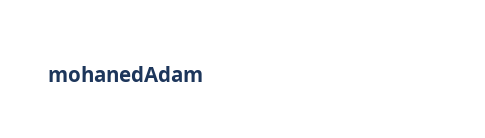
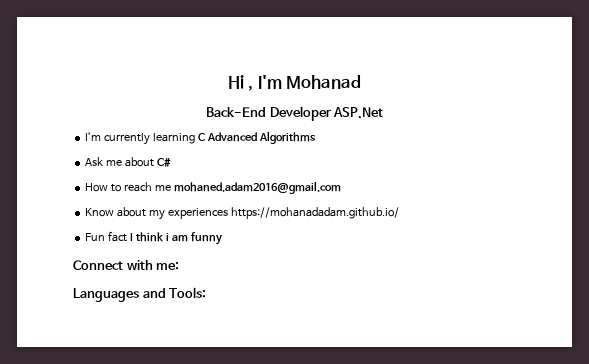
[48,66,203,82] mohanedAdam -> [227,75,362,91] [205,106,384,121] [85,131,316,145] [85,157,172,167] [85,181,341,194] [85,207,399,220] [85,231,222,245] [73,260,180,271] [73,287,207,302] Hi , I'm Mohanad // Back-End Developer ASP.Net // I’m currently learning C Advanced Algorithms // Ask me about C# // How to reach me mohaned.adam2016@gmail.com // Know about my experiences https://mohanadadam.github.io/ // Fun fact I think i am funny // Connect with me: // Languages and Tools:

